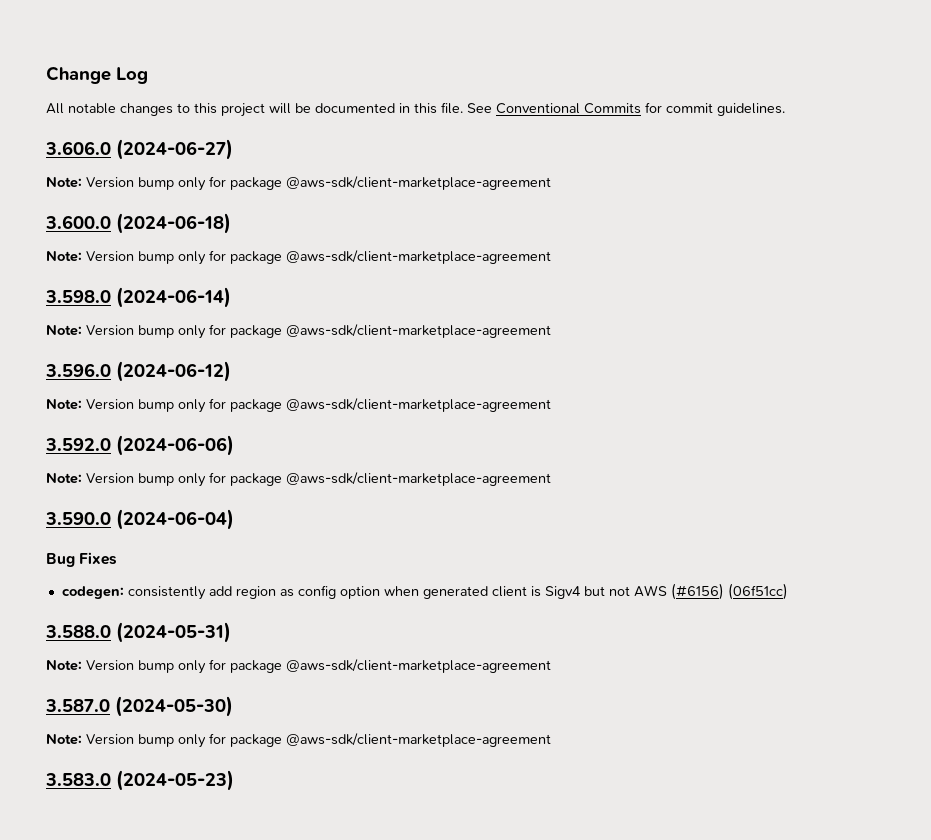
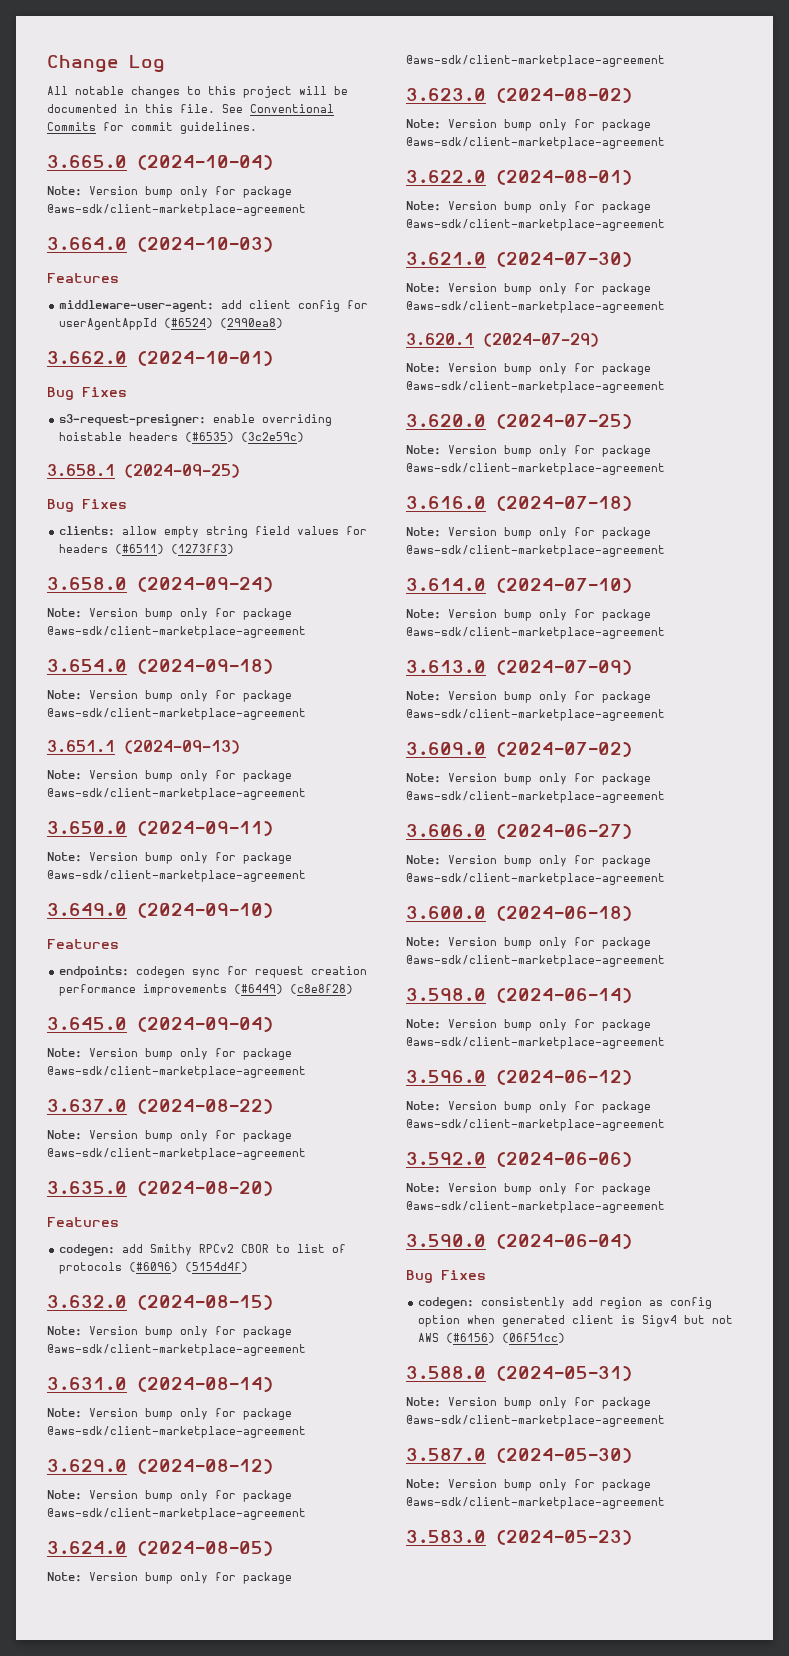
(785, 109) none -> [47,155,273,170] [47,186,292,198] [47,204,306,216] [47,237,273,252] [47,273,119,283] [59,300,369,312] [59,318,284,330] [47,351,273,366] [47,387,127,400] [59,414,333,426] [59,432,305,442] [47,464,240,478] [47,499,127,512] [59,526,368,538] [59,544,235,554] [47,577,273,592] [47,608,292,620] [47,626,306,638] [47,659,273,674] [47,690,292,702] [47,708,306,720] [47,740,240,754] [47,770,292,782] [47,788,306,800] [47,821,273,836] [47,852,292,864] [47,870,306,882] [47,903,273,918] [47,939,119,949] [59,966,368,978] [59,984,354,996] [47,1017,273,1032] [47,1048,292,1060] [47,1066,306,1078] [47,1099,273,1114] [47,1130,292,1142] [47,1148,306,1160] [47,1181,273,1196] [47,1217,119,1227] [59,1244,347,1256] [59,1262,249,1274] [47,1295,273,1310] [47,1326,292,1338] [47,1344,306,1356] [47,1377,273,1392] [47,1408,292,1420] [47,1426,306,1438] [47,1459,273,1474] [47,1490,292,1502] [47,1508,306,1520] [47,1541,273,1556] [47,1572,292,1584] [406,55,665,67] [406,88,632,103] [406,119,651,131] [406,137,665,149] [406,170,632,185] [406,201,651,213] [406,219,665,231] [406,252,632,267] [406,283,651,295] [406,301,665,313] [406,333,599,347] [406,363,651,375] [406,381,665,393] [406,414,632,429] [406,445,651,457] [406,463,665,475] [406,496,632,511] [406,527,651,539] [406,545,665,557] [406,578,632,593] [406,609,651,621] [406,627,665,639] [406,660,632,675] [406,691,651,703] [406,709,665,721] [406,742,632,757] [406,773,651,785] [406,791,665,803] // 3.665.0 (2024-10-04) // Note: Version bump only for package @aws-sdk/client-marketplace-agreement // 3.664.0 (2024-10-03) // Features // middleware-user-agent: add client config for userAgentAppId (#6524) (2990ea8) // 3.662.0 (2024-10-01) // Bug Fixes // s3-request-presigner: enable overriding hoistable headers (#6535) (3c2e59c) // 3.658.1 (2024-09-25) // Bug Fixes // clients: allow empty string field values for headers (#6511) (1273ff3) // 3.658.0 (2024-09-24) // Note: Version bump only for package @aws-sdk/client-marketplace-agreement // 3.654.0 (2024-09-18) // Note: Version bump only for package @aws-sdk/client-marketplace-agreement // 3.651.1 (2024-09-13) // Note: Version bump only for package @aws-sdk/client-marketplace-agreement // 3.650.0 (2024-09-11) // Note: Version bump only for package @aws-sdk/client-marketplace-agreement // 3.649.0 (2024-09-10) // Features // endpoints: codegen sync for request creation performance improvements (#6449) (c8e8f28) // 3.645.0 (2024-09-04) // Note: Version bump only for package @aws-sdk/client-marketplace-agreement // 3.637.0 (2024-08-22) // Note: Version bump only for package @aws-sdk/client-marketplace-agreement // 3.635.0 (2024-08-20) // Features // codegen: add Smithy RPCv2 CBOR to list of protocols (#6096) (5154d4f) // 3.632.0 (2024-08-15) // Note: Version bump only for package @aws-sdk/client-marketplace-agreement // 3.631.0 (2024-08-14) // Note: Version bump only for package @aws-sdk/client-marketplace-agreement // 3.629.0 (2024-08-12) // Note: Version bump only for package @aws-sdk/client-marketplace-agreement // 3.624.0 (2024-08-05) // Note: Version bump only for package @aws-sdk/client-marketplace-agreement // 3.623.0 (2024-08-02) // Note: Version bump only for package @aws-sdk/client-marketplace-agreement // 3.622.0 (2024-08-01) // Note: Version bump only for package @aws-sdk/client-marketplace-agreement // 3.621.0 (2024-07-30) // Note: Version bump only for package @aws-sdk/client-marketplace-agreement // 3.620.1 (2024-07-29) // Note: Version bump only for package @aws-sdk/client-marketplace-agreement // 3.620.0 (2024-07-25) // Note: Version bump only for package @aws-sdk/client-marketplace-agreement // 3.616.0 (2024-07-18) // Note: Version bump only for package @aws-sdk/client-marketplace-agreement // 3.614.0 (2024-07-10) // Note: Version bump only for package @aws-sdk/client-marketplace-agreement // 3.613.0 (2024-07-09) // Note: Version bump only for package @aws-sdk/client-marketplace-agreement // 3.609.0 (2024-07-02) // Note: Version bump only for package @aws-sdk/client-marketplace-agreement

